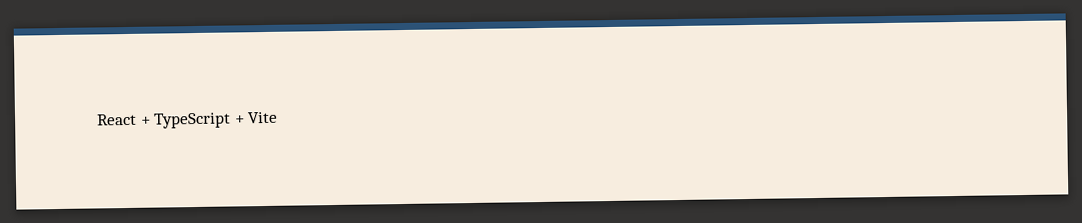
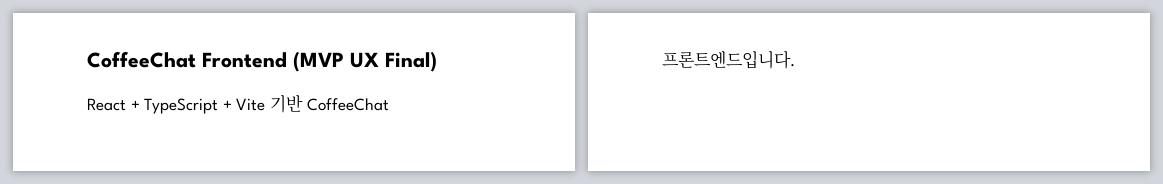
(96, 119) none -> [87,51,437,72] CoffeeChat Frontend (MVP UX Final) //
(279, 117) none -> [269,95,389,113] [662,51,795,69] 기반 CoffeeChat 프론트엔드입니다.

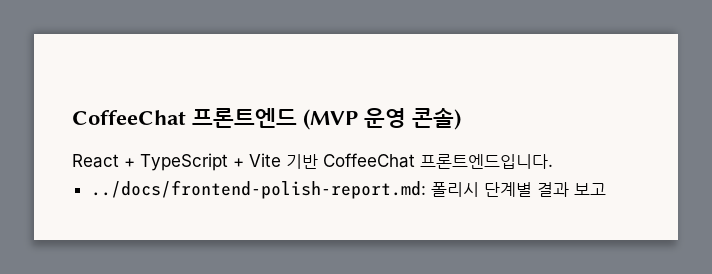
[87,51,437,72] CoffeeChat Frontend (MVP UX Final) -> [72,108,461,130] CoffeeChat 프론트엔드 (MVP 운영 콘솔)
(795, 60) none -> [90,180,606,199] // ../docs/frontend-polish-report.md: 폴리시 단계별 결과 보고

